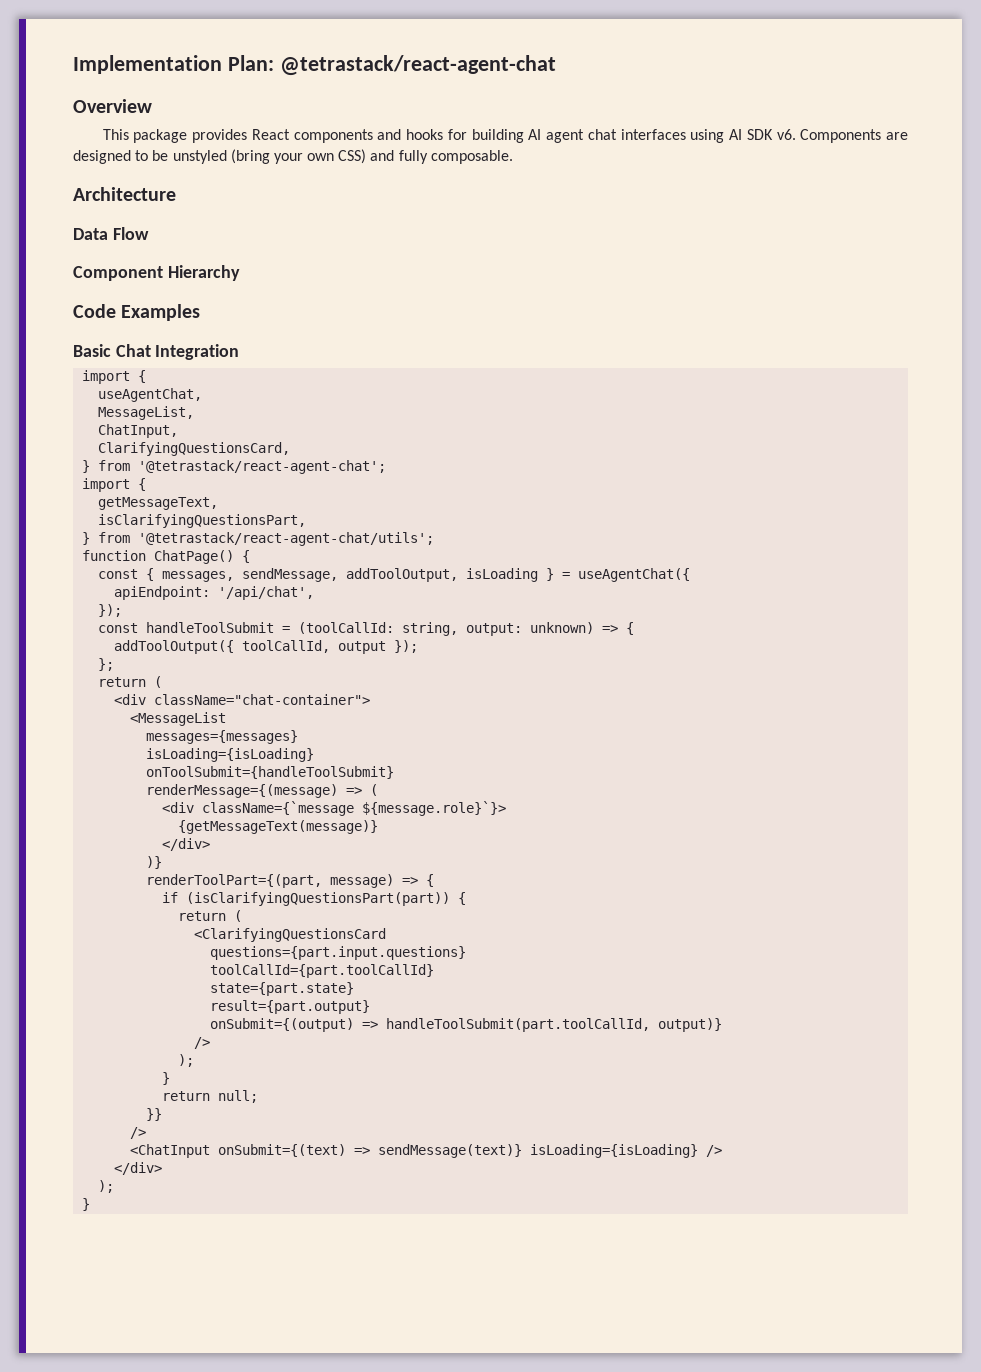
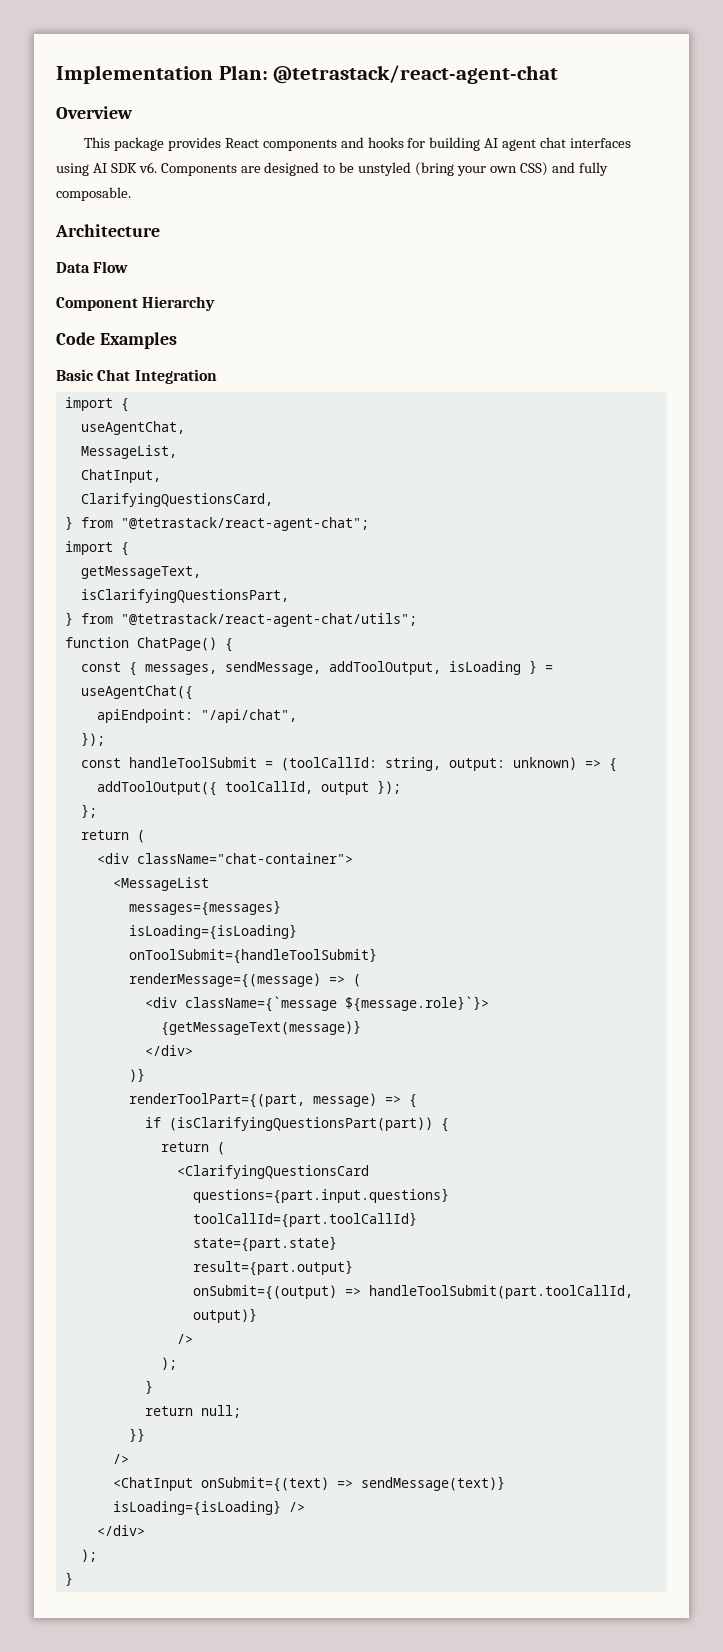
[138,460,387,474] '@tetrastack/react-agent-chat'; -> [120,517,369,531] "@tetrastack/react-agent-chat";
[138,532,435,546] '@tetrastack/react-agent-chat/utils'; -> [120,613,417,627] "@tetrastack/react-agent-chat/utils";
[218,586,315,600] '/api/chat', -> [200,709,297,723] "/api/chat",

